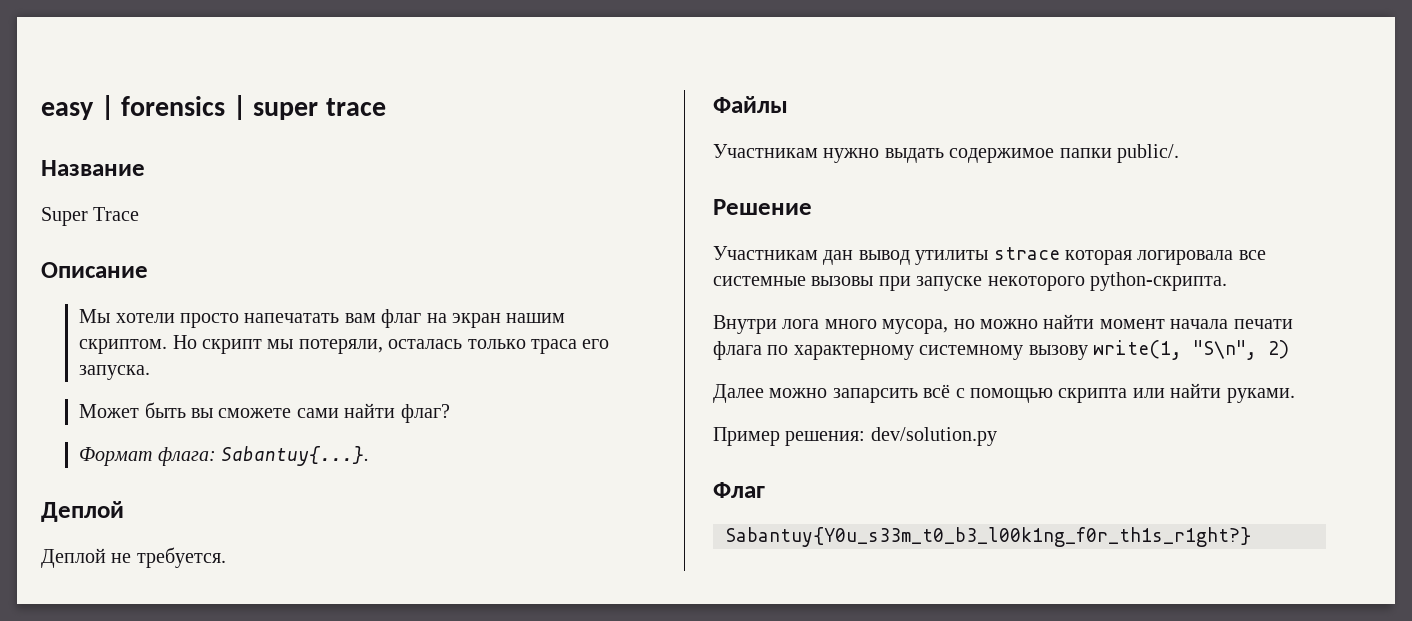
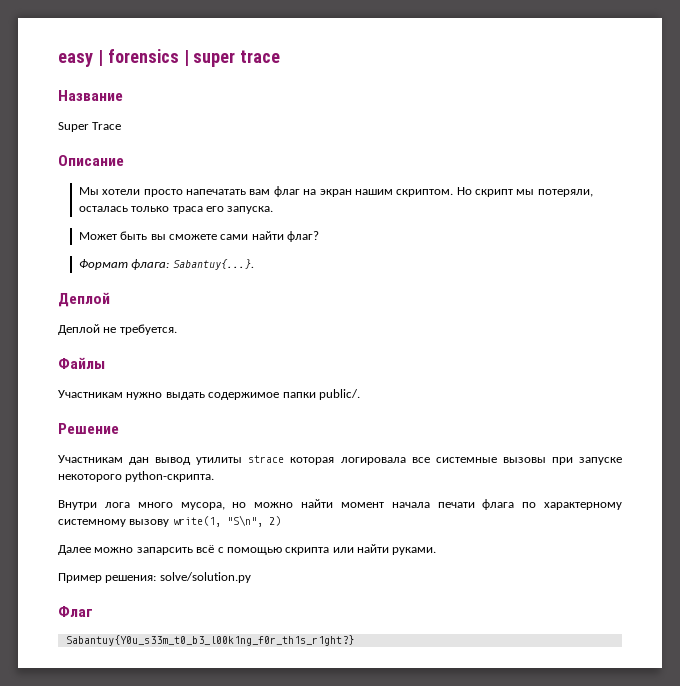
[870,427,997,446] dev/solution.py -> [159,572,251,583] solve/solution.py

